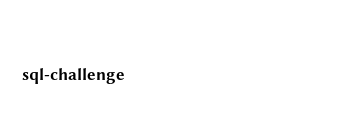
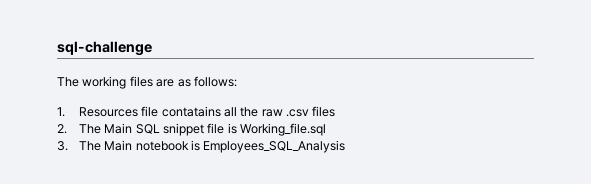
(125, 76) none -> [57,76,237,89] [57,106,336,117] [57,123,327,136] [57,140,346,153] // The working files are as follows: // 1. Resources file contatains all the raw .csv files // 2. The Main SQL snippet file is Working_file.sql // 3. The Main notebook is Employees_SQL_Analysis

